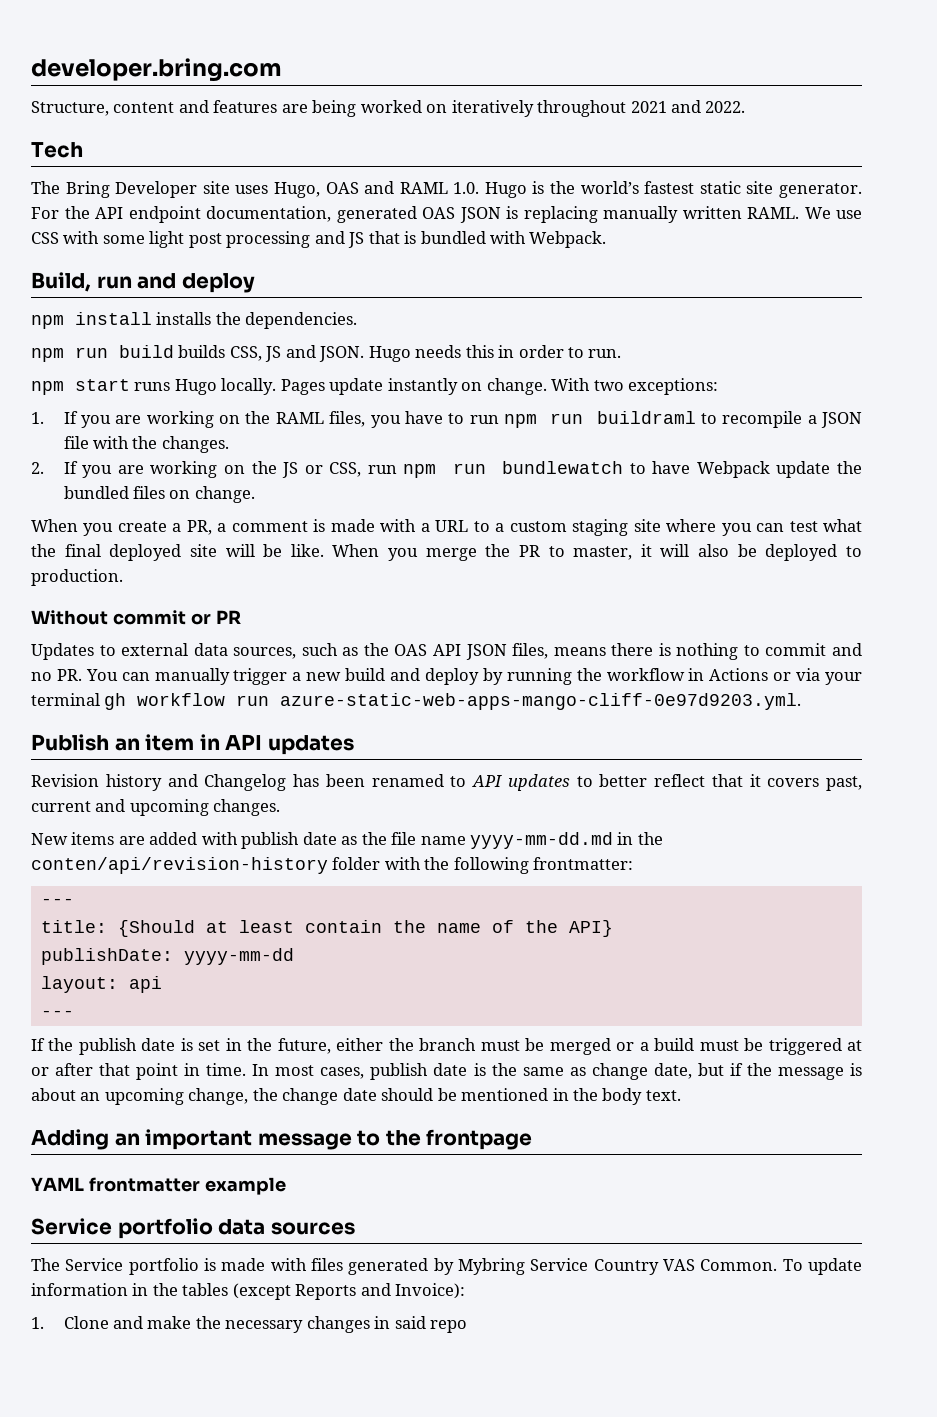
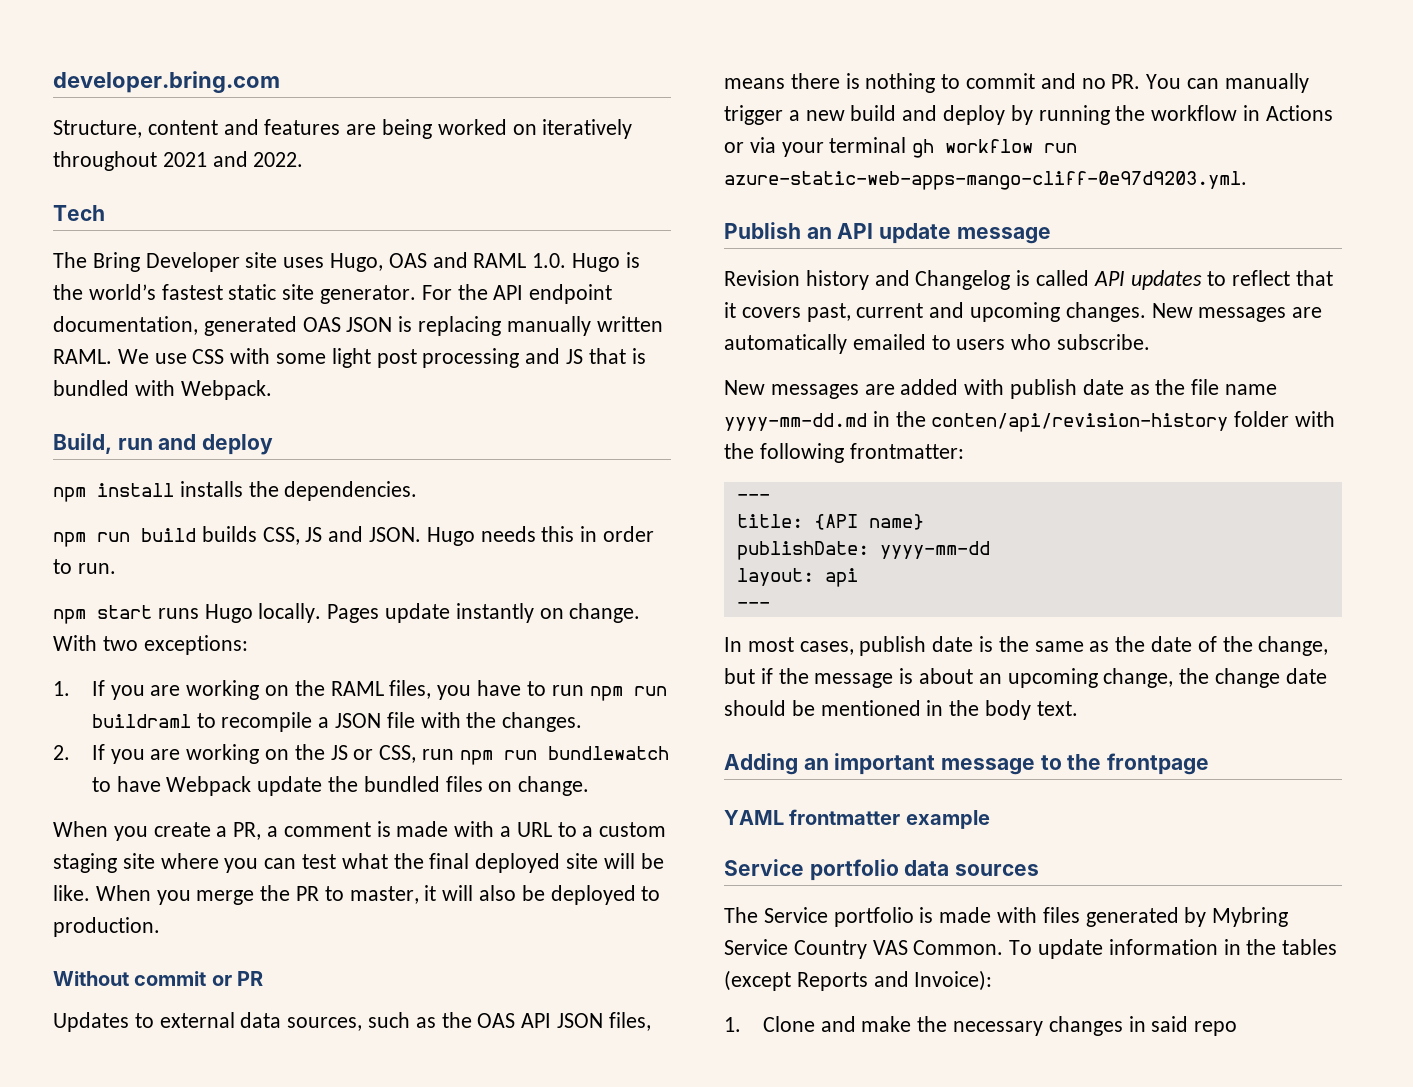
[145,734,354,755] item in API updates -> [837,223,1051,244] API update message
[293,774,467,787] has been renamed to -> [1016,270,1090,286] is called
[599,774,648,787] better -> (1227, 278) none
[31,832,115,845] // New items -> [1151,303,1323,322] [724,334,1151,354] [724,380,859,399] New messages are automatically emailed to users who subscribe. // New messages
[117,920,613,937] {Should at least contain the name of the API} -> [813,514,924,530] {API name}
[31,1038,863,1055] [31,1063,247,1080] If the publish date is set in the future, either the branch must be merged or a build must be triggered at or after that point in time. -> (770, 605) none
[591,1063,692,1080] change date, -> [1115,636,1329,656] the date of the change,

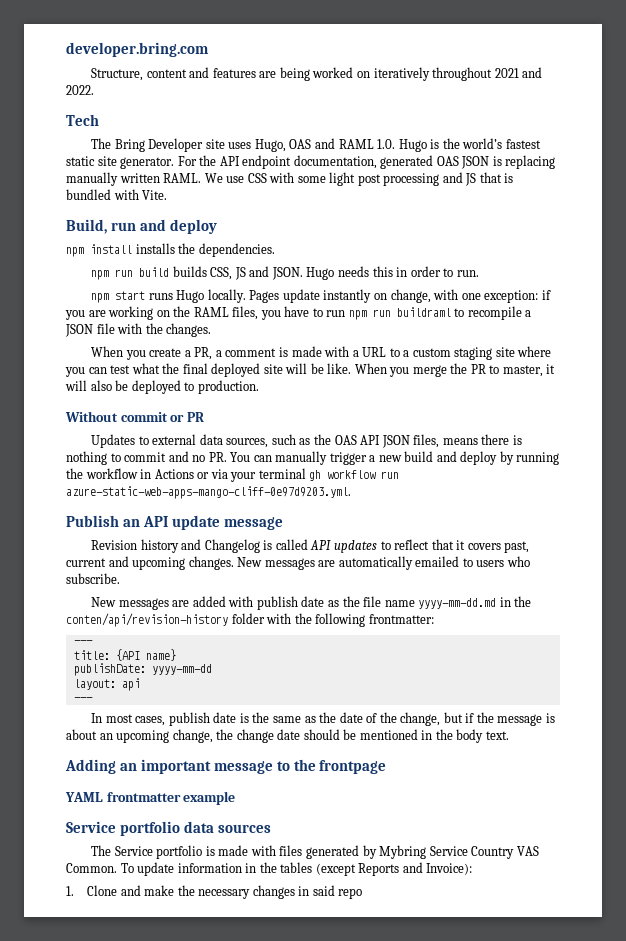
[180,380,272,400] Webpack. -> [142,190,168,200] Vite.
[569,603,641,623] [53,635,248,655] [53,680,105,696] change. With two exceptions: // 1. If -> [390,289,551,303] change, with one exception: if
[53,744,669,765] [91,776,590,796] // 2. If you are working on the JS or CSS, run npm run bundlewatch to have Webpack update the bundled files on change. -> (212, 330) none

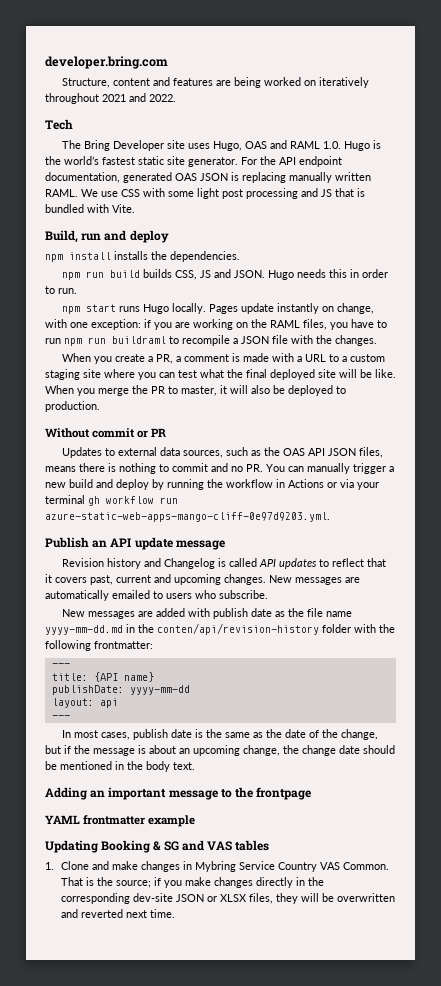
[66,821,271,836] [91,845,377,859] Service portfolio data sources // The Service portfolio is made with files generated by -> [45,840,270,853] [45,861,193,872] Updating Booking & SG and VAS tables // 1. Clone and make changes in
[120,862,473,876] [66,885,363,899] To update information in the tables (except Reports and Invoice): // 1. Clone and make the necessary changes in said repo -> [61,877,325,888] [61,893,396,904] [61,909,176,918] That is the source; if you make changes directly in the corresponding dev-site JSON or XLSX files, they will be overwritten and reverted next time.

